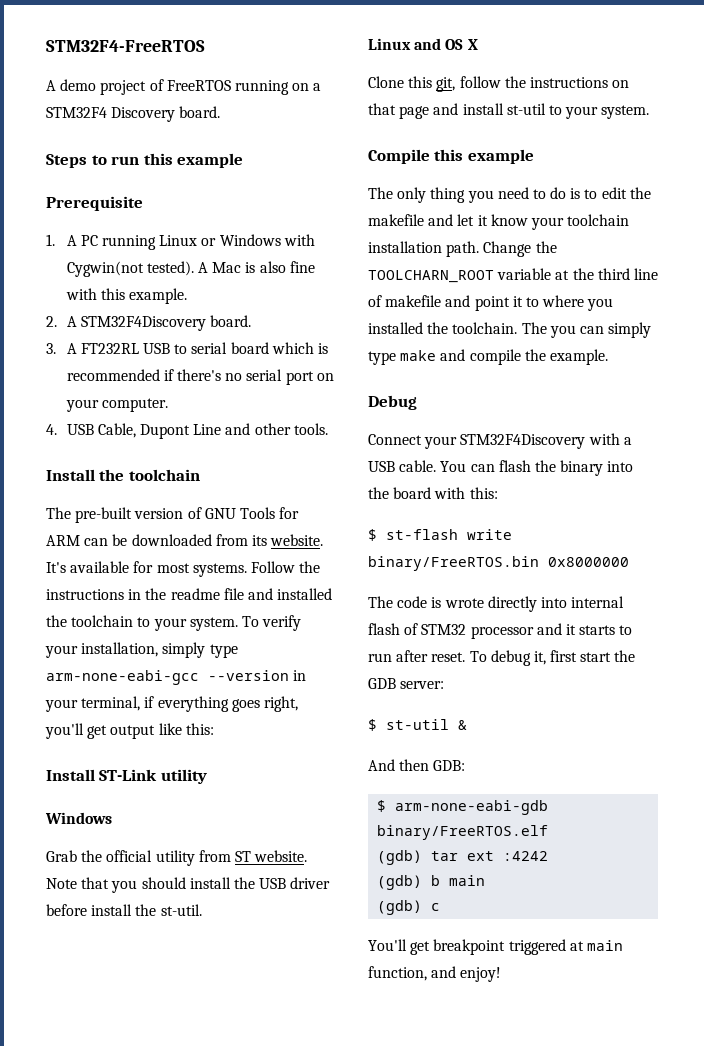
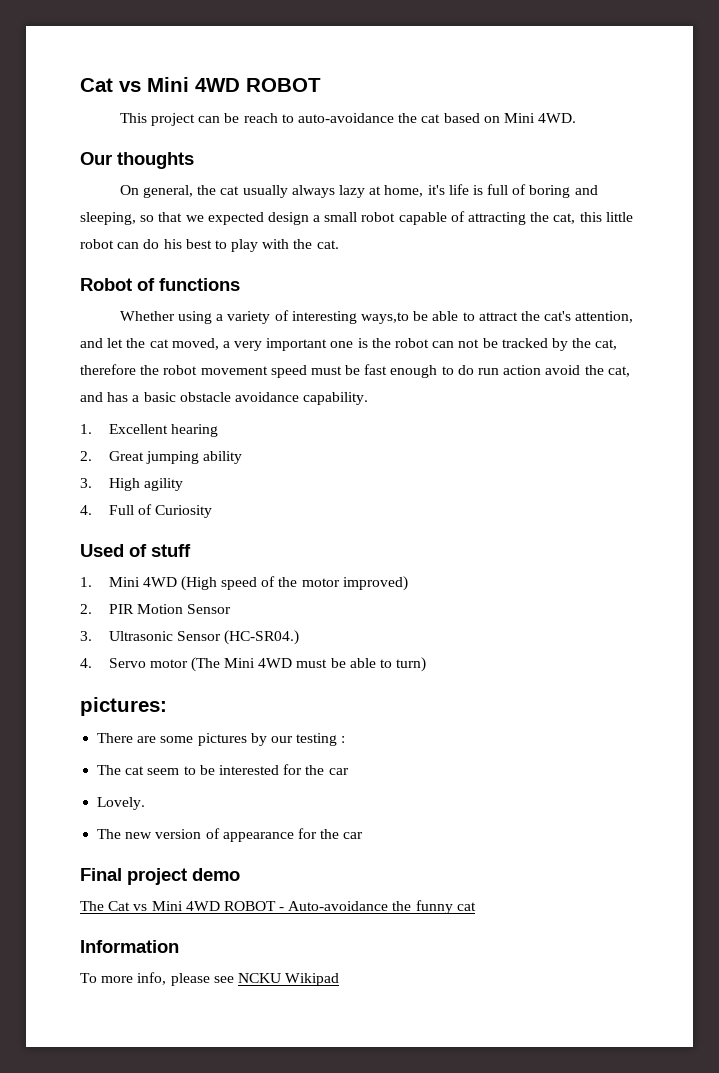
[46,40,205,52] [46,79,322,95] [46,106,221,122] [46,153,244,168] [46,196,143,211] [46,234,315,250] [66,261,315,277] [65,288,188,304] [46,315,252,331] [46,342,328,354] [66,369,334,385] [65,398,168,412] [46,423,328,439] [46,469,200,481] [46,507,300,523] [46,534,324,546] [46,561,321,577] [46,588,333,600] [46,615,302,631] [45,642,238,658] [46,670,307,685] [45,696,298,712] [45,723,214,739] [46,769,207,784] [45,812,112,824] [46,850,308,866] [46,877,331,893] [46,904,202,916] [368,38,478,50] [368,76,630,92] [368,103,650,119] [368,149,534,164] [368,187,651,203] [368,214,630,230] [368,241,557,257] [368,268,658,283] [368,295,614,311] [368,322,652,338] [368,349,608,365] [368,395,417,410] [368,433,632,449] [368,460,634,476] [368,487,498,499] [368,529,512,541] [368,556,629,571] [368,596,625,612] [368,623,633,639] [368,650,636,666] [368,678,445,689] [368,719,467,731] [368,759,466,771] [377,800,549,815] [377,825,549,840] [377,850,549,865] [377,875,486,890] [377,900,441,915] [368,939,623,955] [368,966,502,982] STM32F4-FreeRTOS // A demo project of FreeRTOS running on a STM32F4 Discovery board. // Steps to run this example // Prerequisite // 1. A PC running Linux or Windows with Cygwin(not tested). A Mac is also fine with this example. // 2. A STM32F4Discovery board. // 3. A FT232RL USB to serial board which is recommended if there's no serial port on your computer. // 4. USB Cable, Dupont Line and other tools. // Install the toolchain // The pre-built version of GNU Tools for ARM can be downloaded from its website. It's available for most systems. Follow the instructions in the readme file and installed the toolchain to your system. To verify your installation, simply type arm-none-eabi-gcc --version in your terminal, if everything goes right, you'll get output like this: // Install ST-Link utility // Windows // Grab the official utility from ST website. Note that you should install the USB driver before install the st-util. // Linux and OS X // Clone this git, follow the instructions on that page and install st-util to your system. // Compile this example // The only thing you need to do is to edit the makefile and let it know your toolchain installation path. Change the TOOLCHARN_ROOT variable at the third line of makefile and point it to where you installed the toolchain. The you can simply type make and compile the example. // Debug // Connect your STM32F4Discovery with a USB cable. You can flash the binary into the board with this: // $ st-flash write binary/FreeRTOS.bin 0x8000000 // The code is wrote directly into internal flash of STM32 processor and it starts to run after reset. To debug it, first start the GDB server: // $ st-util & // And then GDB: // $ arm-none-eabi-gdb binary/FreeRTOS.elf // (gdb) tar ext :4242 // (gdb) b main // (gdb) c // You'll get breakpoint triggered at main function, and enjoy! -> [80,77,321,92] [119,113,577,126] [80,152,194,169] [119,184,598,198] [80,211,633,225] [80,239,339,252] [80,278,240,291] [119,310,634,324] [80,338,618,351] [80,364,630,378] [80,392,369,405] [80,424,218,437] [80,451,242,464] [80,478,183,491] [80,504,212,518] [80,544,191,557] [80,576,408,591] [80,604,231,614] [80,630,299,645] [80,657,427,672] [80,697,167,716] [97,733,346,746] [97,764,349,775] [97,797,146,810] [97,828,364,842] [80,868,240,885] [80,900,476,914] [80,940,179,953] [80,972,340,986] Cat vs Mini 4WD ROBOT // This project can be reach to auto-avoidance the cat based on Mini 4WD. // Our thoughts // On general, the cat usually always lazy at home, it's life is full of boring and sleeping, so that we expected design a small robot capable of attracting the cat, this little robot can do his best to play with the cat. // Robot of functions // Whether using a variety of interesting ways,to be able to attract the cat's attention, and let the cat moved, a very important one is the robot can not be tracked by the cat, therefore the robot movement speed must be fast enough to do run action avoid the cat, and has a basic obstacle avoidance capability. // 1. Excellent hearing // 2. Great jumping ability // 3. High agility // 4. Full of Curiosity // Used of stuff // 1. Mini 4WD (High speed of the motor improved) // 2. PIR Motion Sensor // 3. Ultrasonic Sensor (HC-SR04.) // 4. Servo motor (The Mini 4WD must be able to turn) // pictures: // There are some pictures by our testing : // The cat seem to be interested for the car // Lovely. // The new version of appearance for the car // Final project demo // The Cat vs Mini 4WD ROBOT - Auto-avoidance the funny cat // Information // To more info, please see NCKU Wikipad

